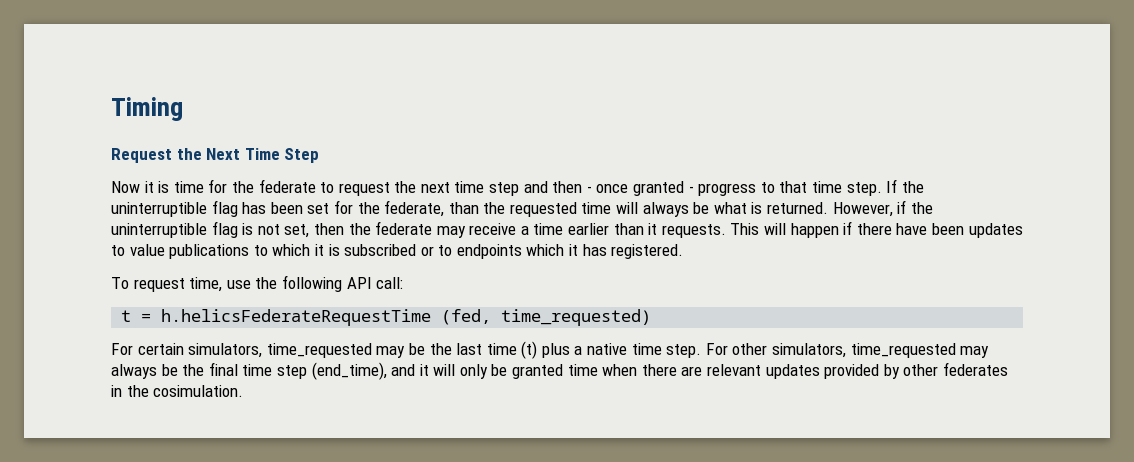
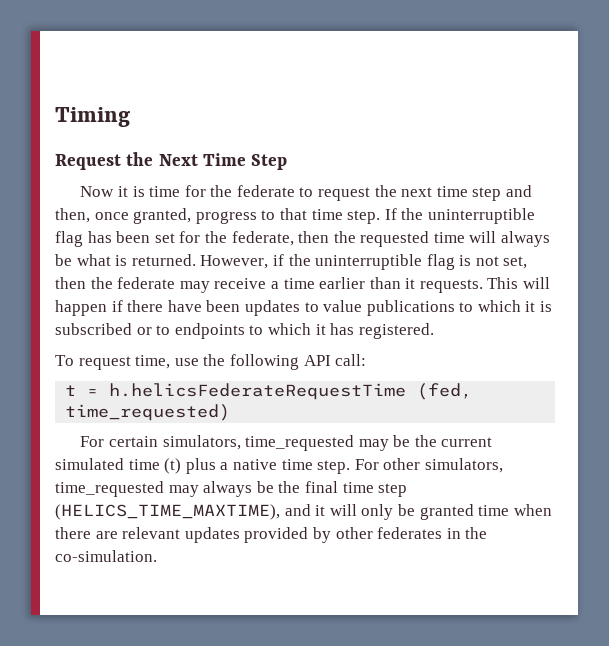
[552,181,694,196] then - once granted - -> [55,208,192,224] then, once granted,
[448,202,479,214] than -> [298,231,330,243] then
(522, 251) none -> [249,325,264,335] to
[456,343,483,355] last -> [441,437,493,447] [55,458,124,470] current simulated
[311,362,387,380] (end_time), -> [55,504,280,520] (HELICS_TIME_MAXTIME),
[153,385,244,397] cosimulation. -> [55,550,157,562] co-simulation.

